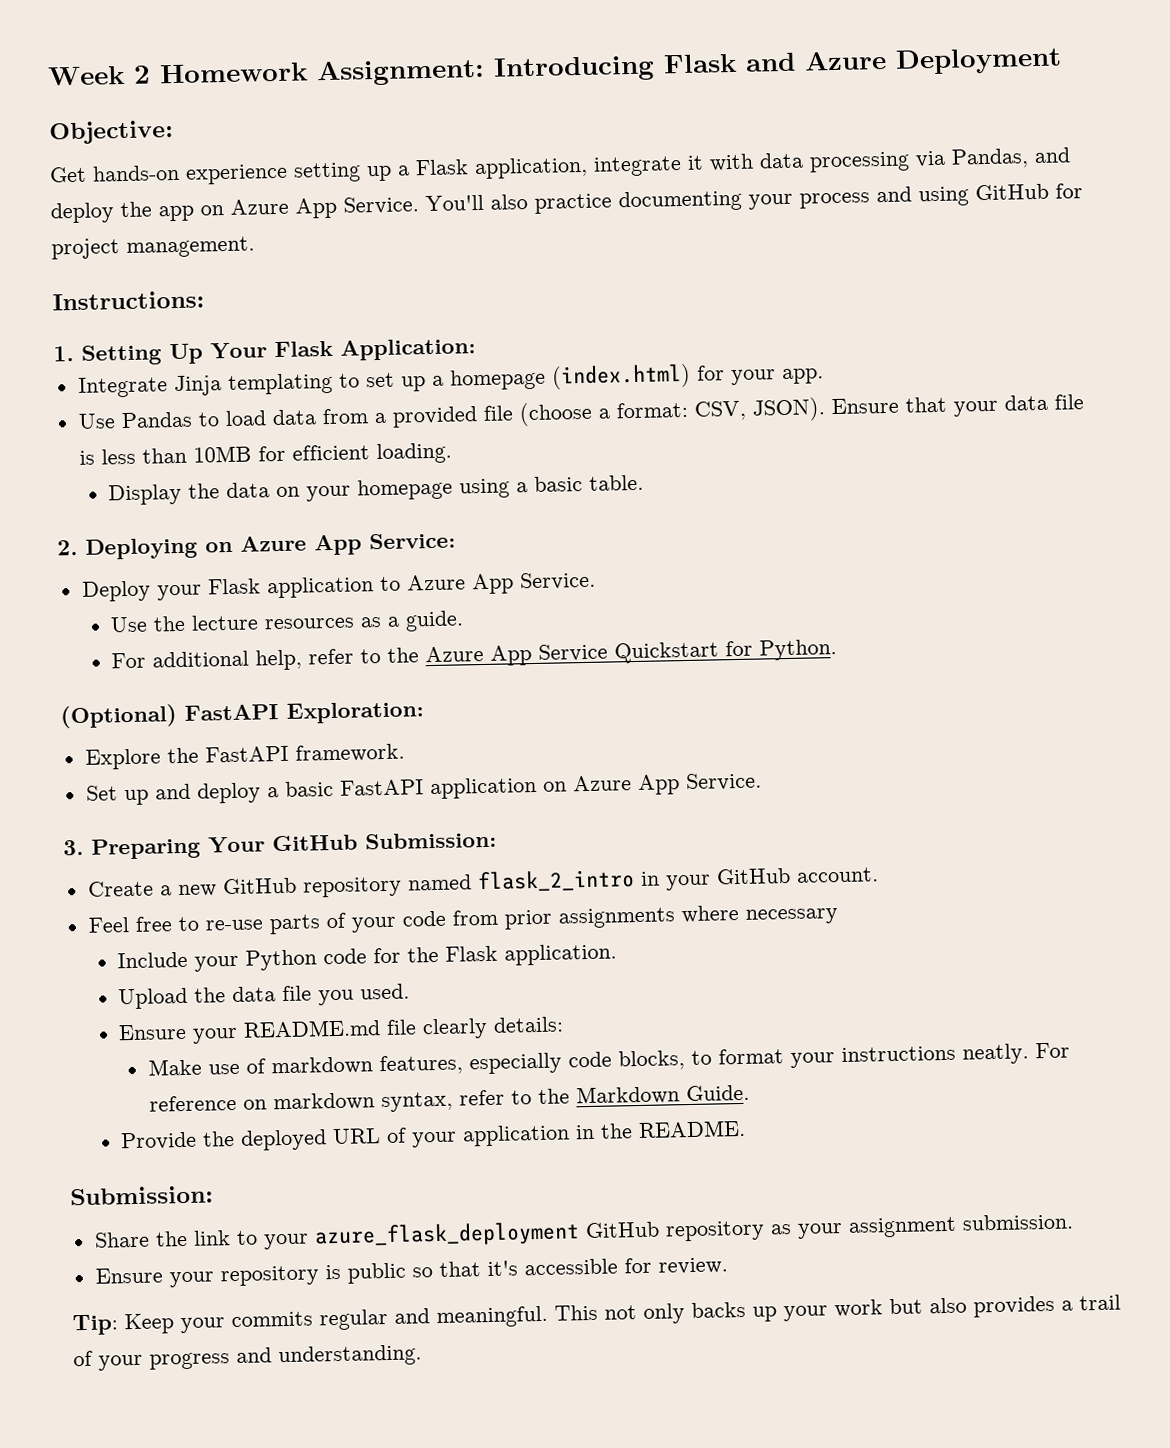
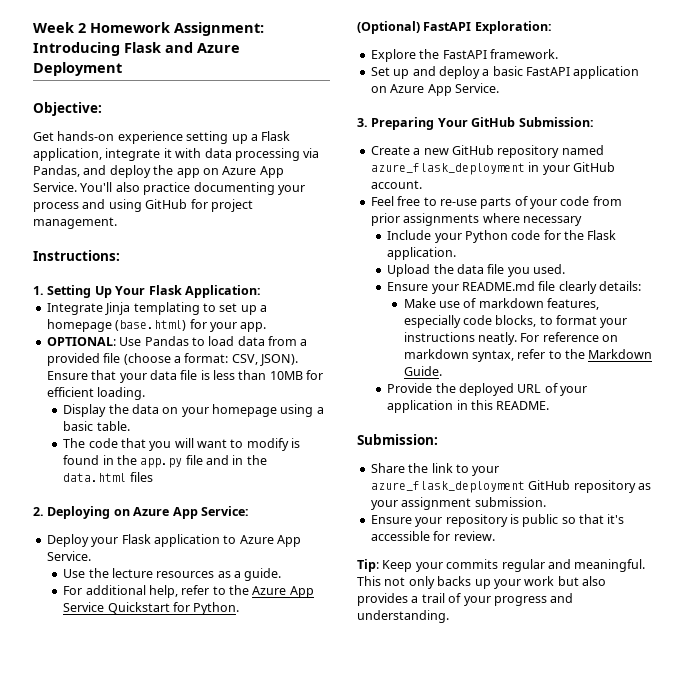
[550,363,691,390] (index.html) -> [115,320,187,331] (base.html)
(824, 376) none -> [46,337,116,346] OPTIONAL:
(645, 482) none -> [63,438,301,451] [63,455,267,468] [63,472,153,482] // The code that you will want to modify is found in the app.py file and in the data.html files
[476,869,635,893] flask_2_intro -> [370,163,525,175] azure_flask_deployment
[600,1123,634,1139] the -> [470,400,493,410] this

